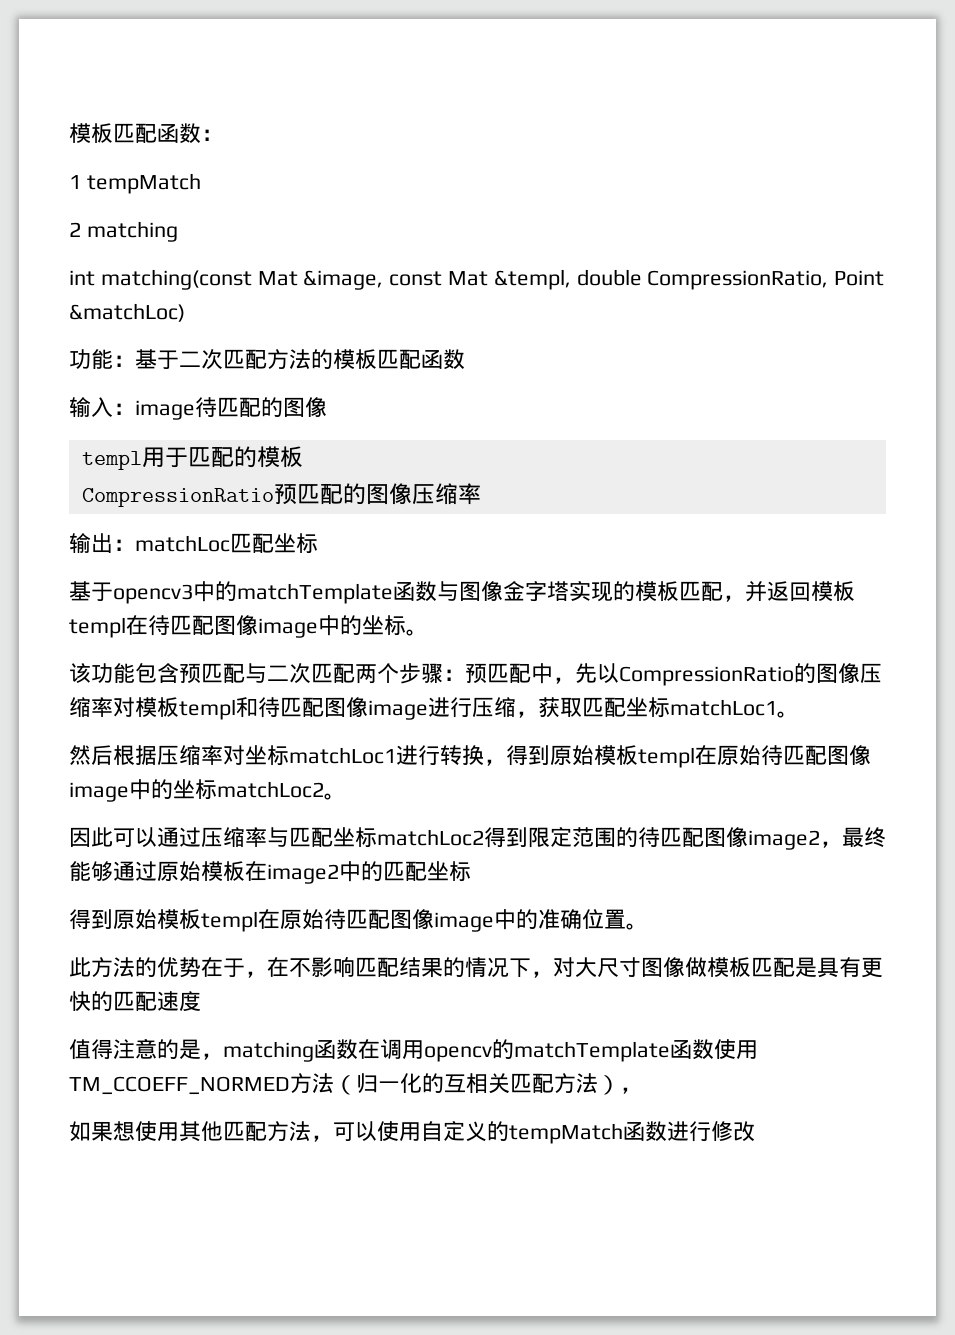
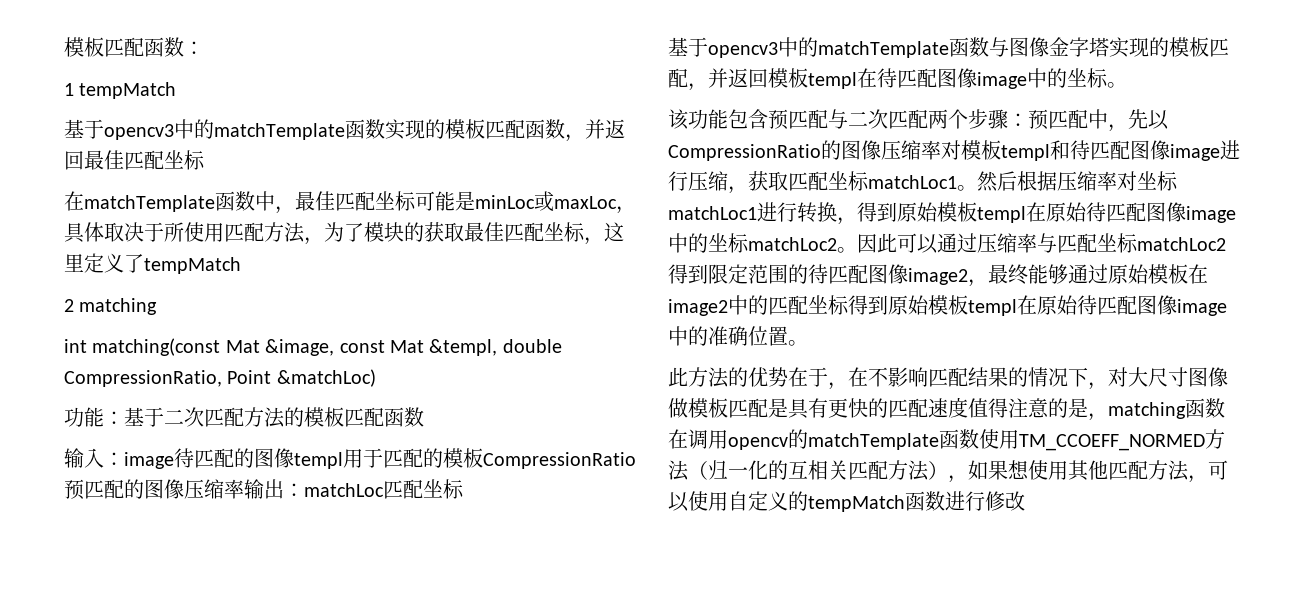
(201, 183) none -> [64,119,625,142] [64,150,205,170] [64,191,636,214] [64,222,624,245] [64,253,241,274] // 基于opencv3中的matchTemplate函数实现的模板匹配函数，并返回最佳匹配坐标 // 在matchTemplate函数中，最佳匹配坐标可能是minLoc或maxLoc，具体取决于所使用匹配方法，为了模块的获取最佳匹配坐标，这里定义了tempMatch
(327, 407) // -> (294, 458) none
(303, 457) // -> (483, 458) none
(481, 494) // -> (244, 489) none
(799, 714) // -> (977, 188) none
(346, 796) // -> (857, 250) none
(471, 871) // -> (849, 305) none
(201, 1001) // -> (968, 407) none
(642, 1090) // -> (968, 479) none

